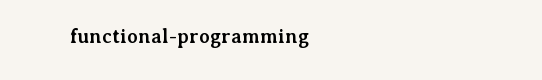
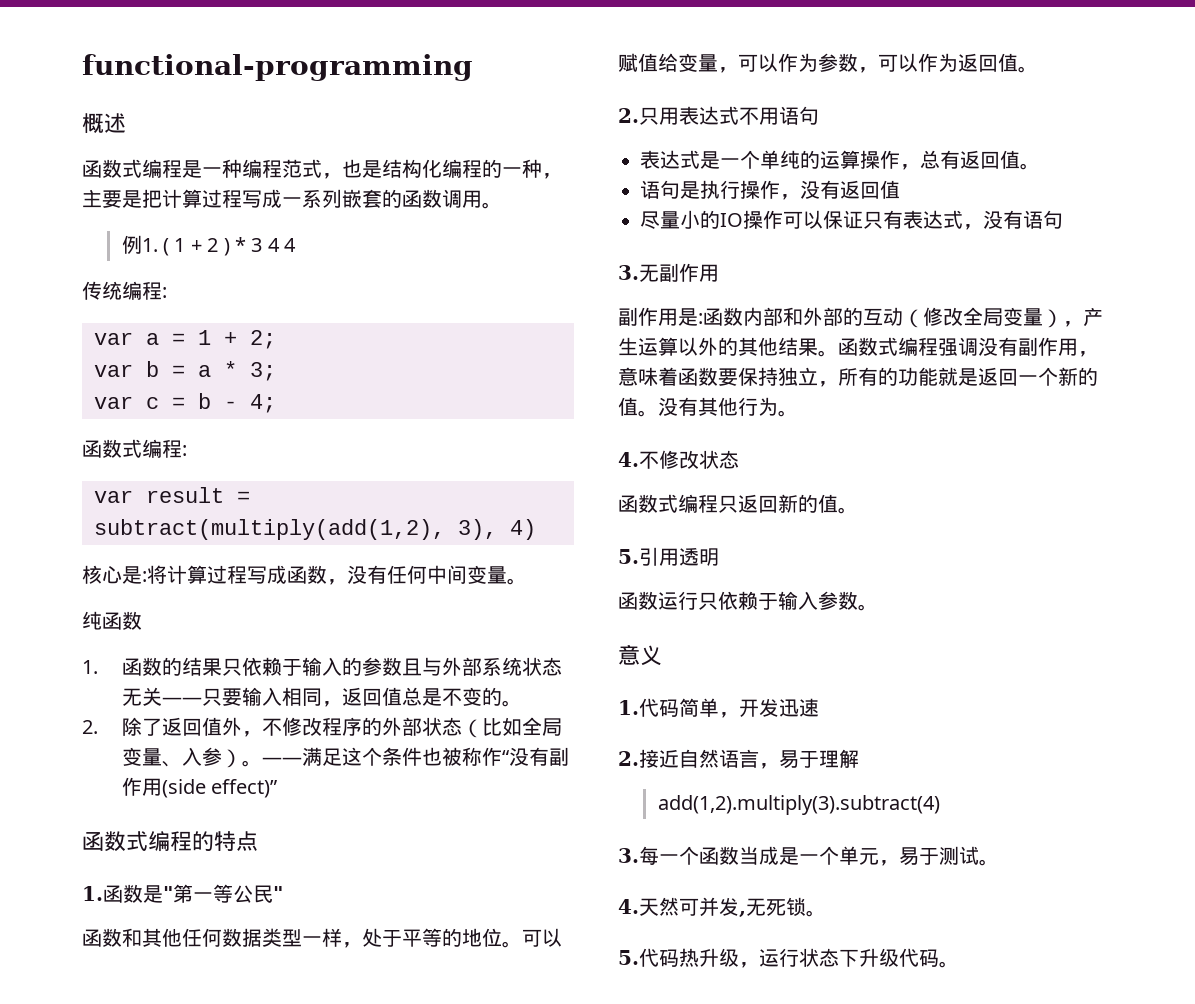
(309, 38) none -> [82,113,126,133] [82,159,562,179] [82,189,502,209] [121,235,297,256] [82,281,167,300] [94,330,276,349] [94,361,276,381] [94,393,276,413] [82,439,187,458] [94,487,250,503] [94,519,536,540] [82,565,527,585] [82,611,142,630] [82,657,562,676] [121,687,522,707] [82,717,562,738] [121,747,569,768] [121,777,277,798] [82,831,258,852] [82,884,283,903] [82,928,562,948] [618,53,1038,73] [618,106,819,125] [640,150,1040,170] [640,180,900,200] [640,210,1063,230] [618,263,719,282] [618,307,1103,328] [618,337,1098,357] [618,367,1098,387] [618,397,798,417] [618,450,739,469] [618,494,858,514] [618,547,719,566] [618,591,878,611] [618,644,662,666] [618,698,819,718] [618,749,859,769] [657,795,940,815] [618,846,999,866] [618,897,826,917] [618,948,959,968] // 概述 // 函数式编程是一种编程范式，也是结构化编程的一种，主要是把计算过程写成一系列嵌套的函数调用。 // 例1. ( 1 + 2 ) * 3 4 4 // 传统编程: // var a = 1 + 2; // var b = a * 3; // var c = b - 4; // 函数式编程: // var result = subtract(multiply(add(1,2), 3), 4) // 核心是:将计算过程写成函数，没有任何中间变量。 // 纯函数 // 1.函数的结果只依赖于输入的参数且与外部系统状态无关——只要输入相同，返回值总是不变的。 // 2.除了返回值外，不修改程序的外部状态（比如全局变量、入参）。——满足这个条件也被称作“没有副作用(side effect)” // 函数式编程的特点 // 1.函数是"第一等公民" // 函数和其他任何数据类型一样，处于平等的地位。可以赋值给变量，可以作为参数，可以作为返回值。 // 2.只用表达式不用语句 // 表达式是一个单纯的运算操作，总有返回值。 // 语句是执行操作，没有返回值 // 尽量小的IO操作可以保证只有表达式，没有语句 // 3.无副作用 // 副作用是:函数内部和外部的互动（修改全局变量），产生运算以外的其他结果。函数式编程强调没有副作用，意味着函数要保持独立，所有的功能就是返回一个新的值。没有其他行为。 // 4.不修改状态 // 函数式编程只返回新的值。 // 5.引用透明 // 函数运行只依赖于输入参数。 // 意义 // 1.代码简单，开发迅速 // 2.接近自然语言，易于理解 // add(1,2).multiply(3).subtract(4) // 3.每一个函数当成是一个单元，易于测试。 // 4.天然可并发,无死锁。 // 5.代码热升级，运行状态下升级代码。

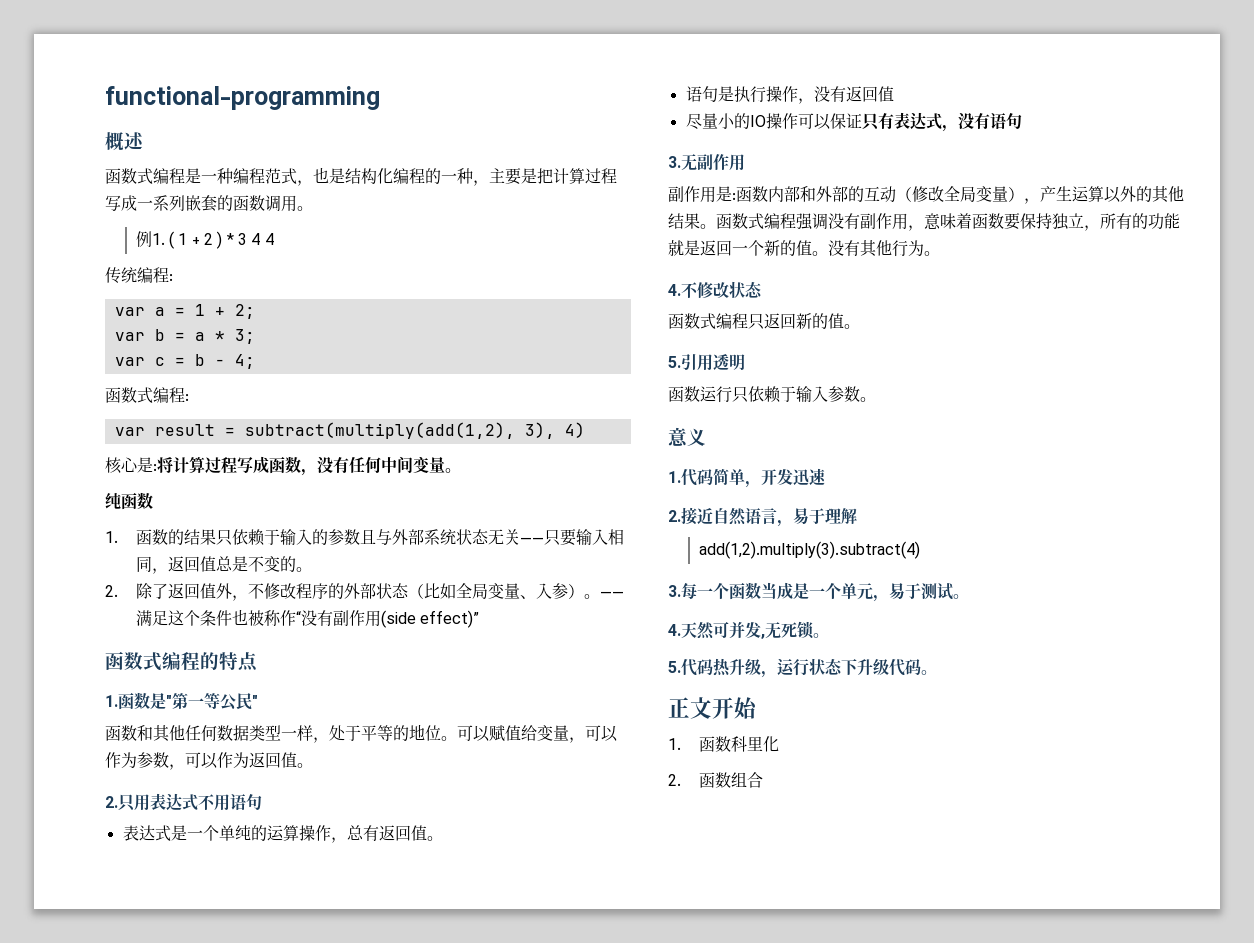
(959, 964) none -> [668,697,758,719] [668,736,779,752] [668,772,763,788] // 正文开始 // 1.函数科里化 // 2.函数组合

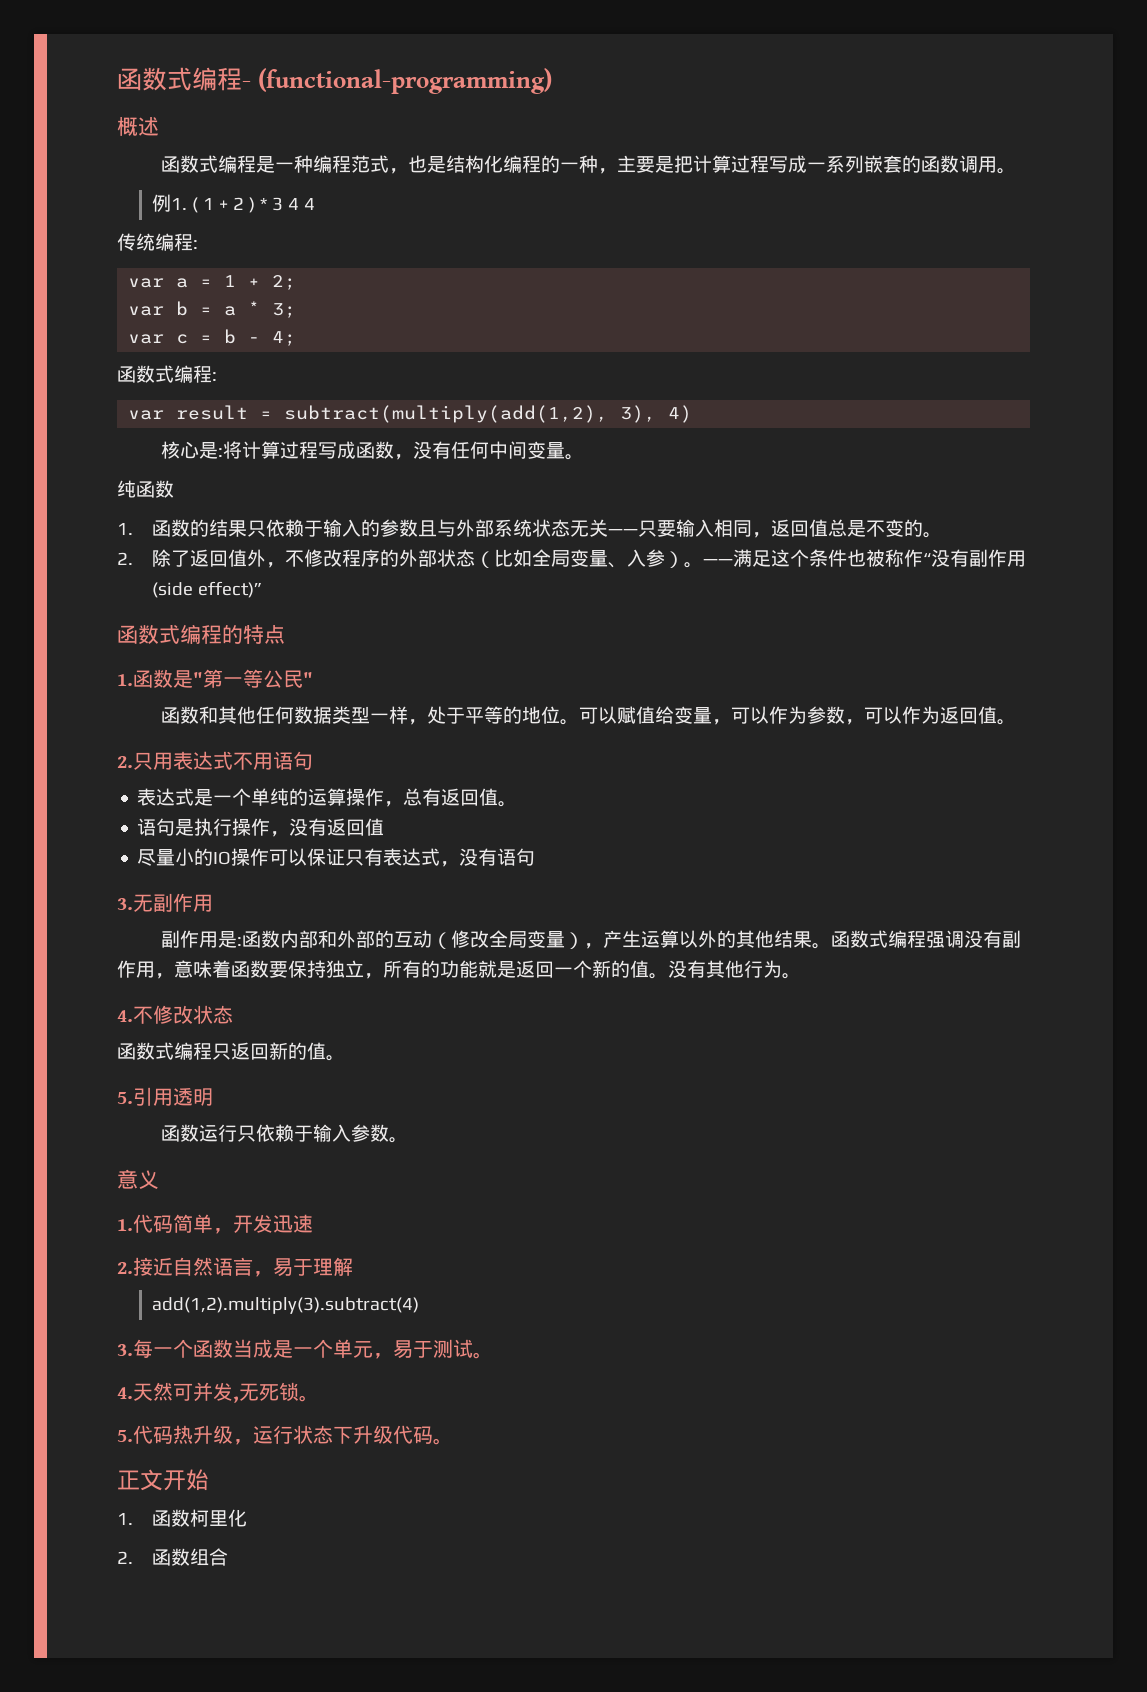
[105,86,380,110] functional-programming -> [117,67,552,94] 函数式编程- (functional-programming)
[730,736,747,752] 科 -> [190,1509,210,1527] 柯

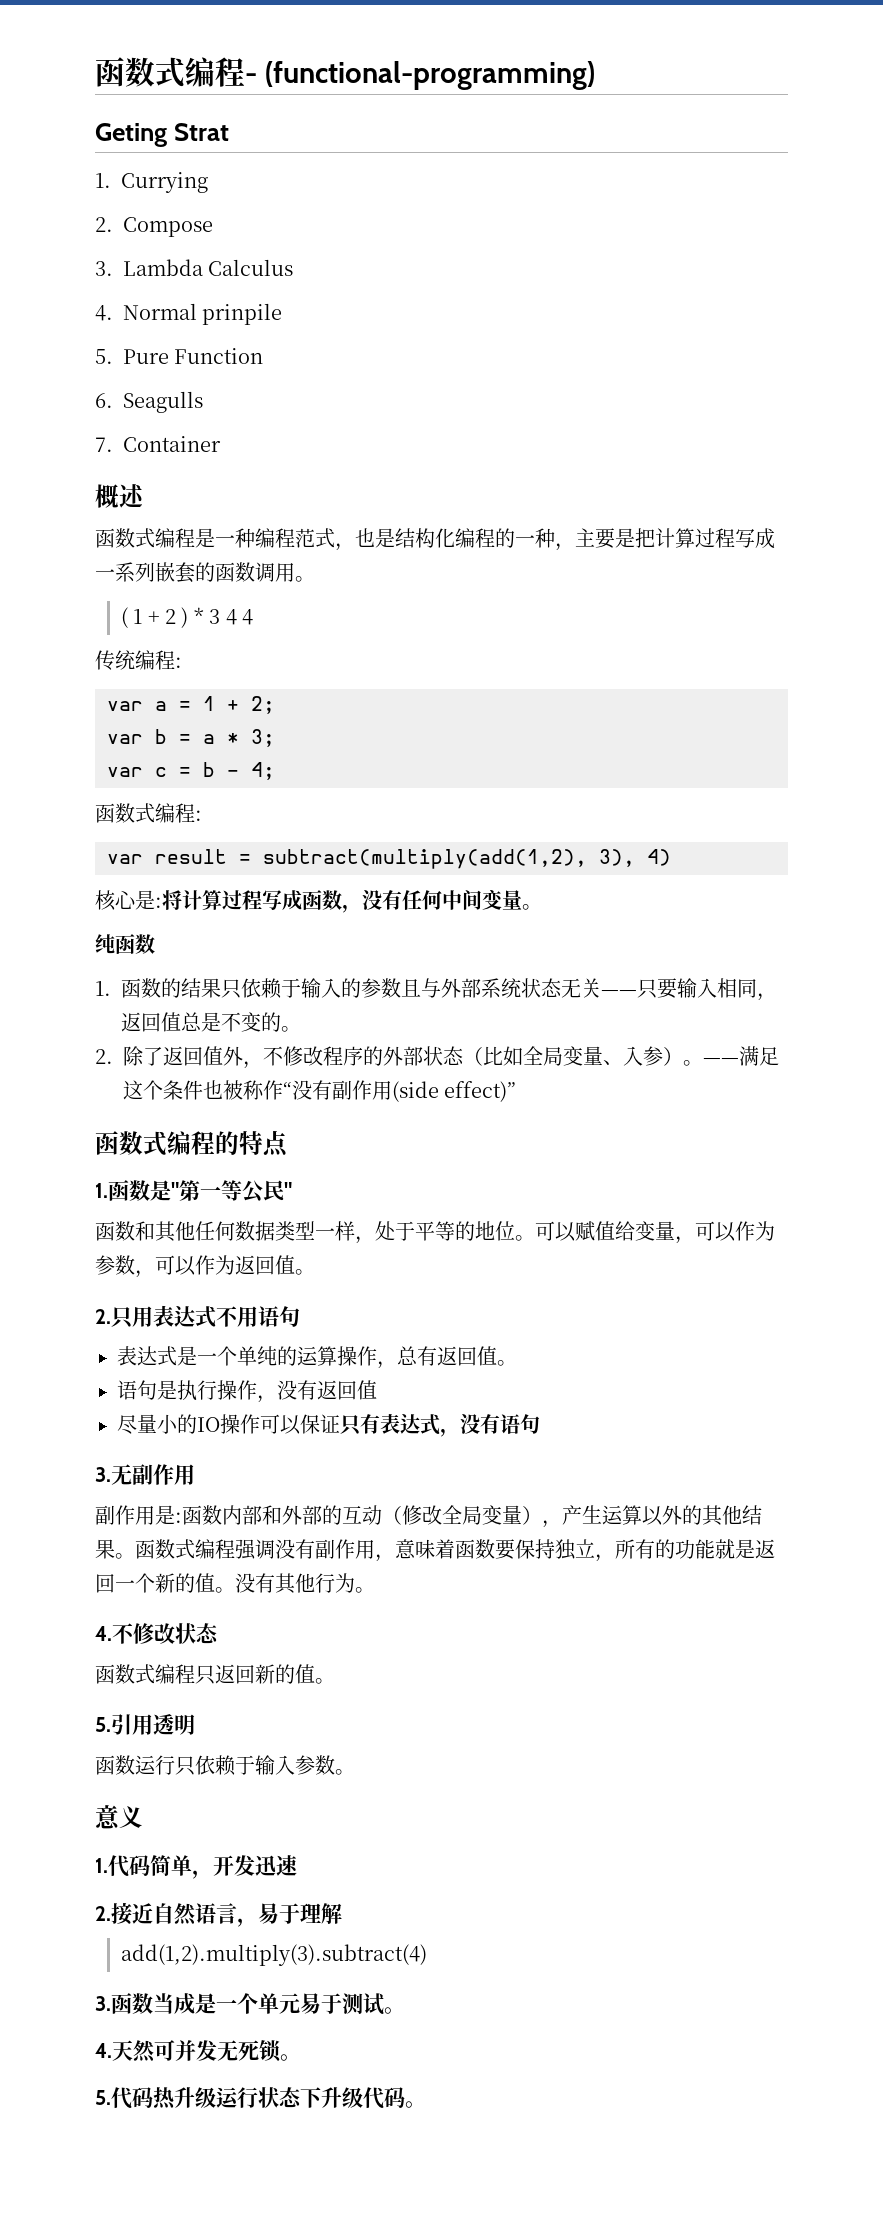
(552, 81) none -> [95,123,230,147] [95,172,208,193] [95,217,213,237] [95,259,294,276] [95,303,283,325] [95,348,264,364] [95,391,203,413] [95,436,221,452] // Geting Strat // 1. Currying // 2. Compose // 3. Lambda Calculus // 4. Normal prinpile // 5. Pure Function // 6. Seagulls // 7. Container
[152,194,188,212] 例1. -> (315, 579) none
[133,1339,193,1358] 每一个 -> (111, 2003) none
[373,1353,393,1359] ， -> (300, 2003) none
[233,1396,239,1403] , -> (217, 2050) none
[233,1439,253,1445] ， -> (216, 2097) none
[117,1469,209,1491] [117,1509,248,1527] [117,1548,229,1566] // 正文开始 // 1.函数柯里化 // 2.函数组合 -> (426, 2104) none

